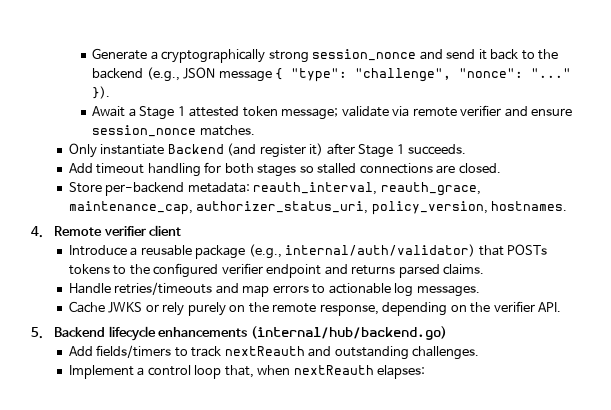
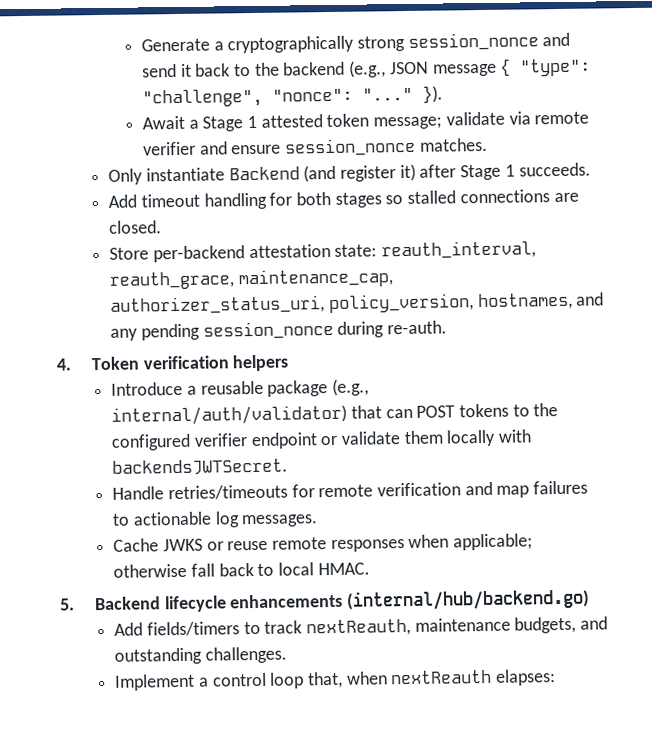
[187,182,250,193] metadata: -> [248,243,378,259] attestation state:
[491,201,568,211] [31,225,182,238] hostnames. // 4. Remote verifier client -> [477,292,605,311] [110,320,447,341] [56,354,290,372] hostnames, and any pending session_nonce during re-auth. // 4. Token verification helpers
[507,244,548,255] POSTs -> [385,405,456,419] can POST
[324,264,485,278] and returns parsed claims. -> [320,429,532,447] [112,458,289,476] or validate them locally with backendsJWTSecret.
(213, 288) none -> [291,482,461,498] for remote verification
[272,285,309,293] errors -> [533,480,589,495] failures
[162,301,562,316] rely purely on the remote response, depending on the verifier API. -> [227,533,534,553] [113,562,370,578] reuse remote responses when applicable; otherwise fall back to local HMAC.
[224,346,305,356] nextReauth -> [305,616,577,637] nextReauth, maintenance budgets,

